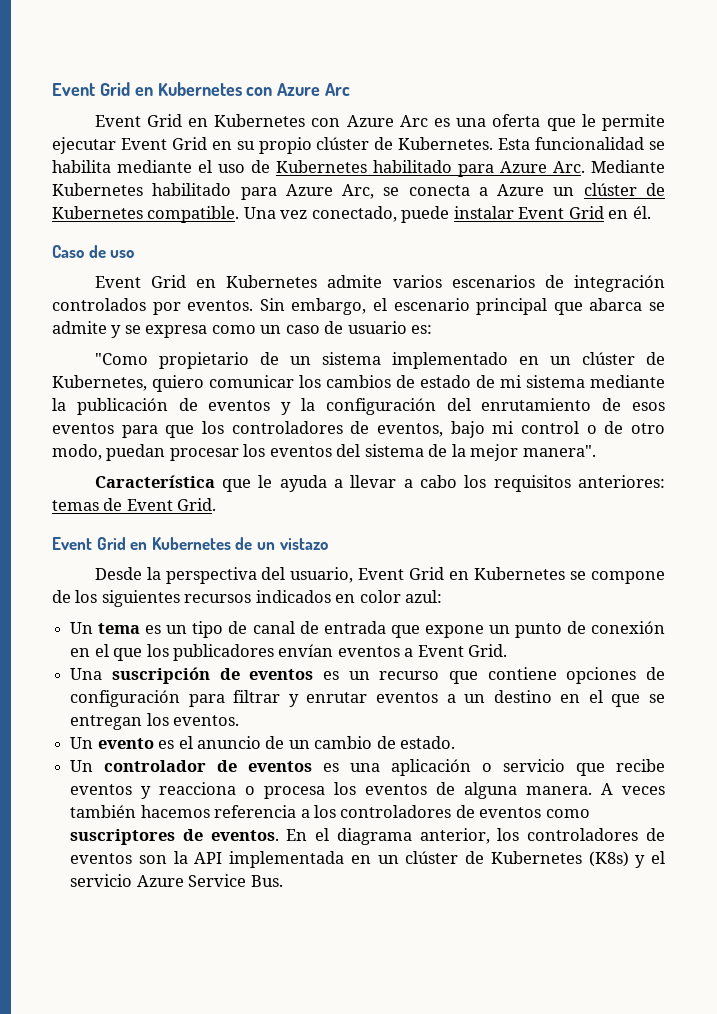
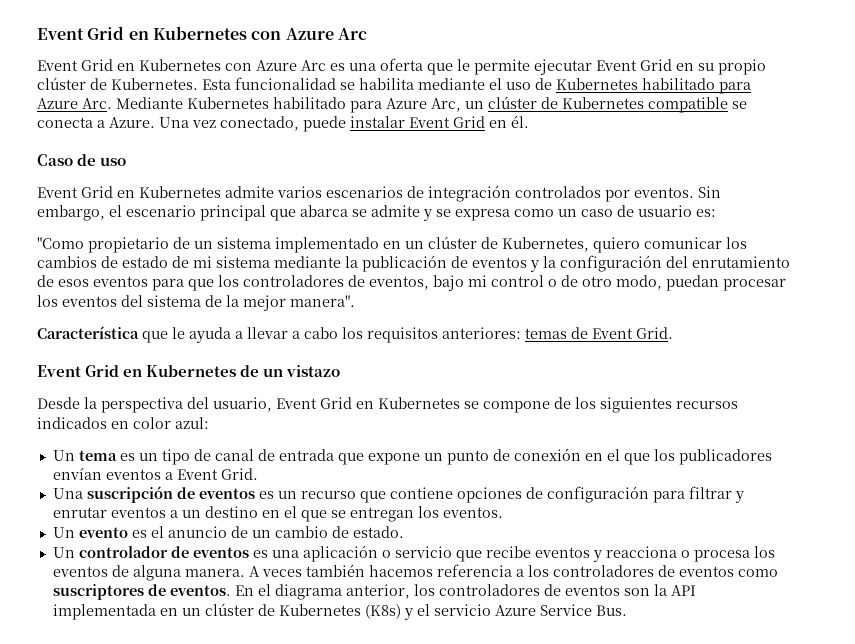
[383,183,665,196] [52,206,240,223] se conecta a Azure un clúster de Kubernetes compatible. -> [465,96,747,113] [37,117,155,128] un clúster de Kubernetes compatible se conecta a Azure.

